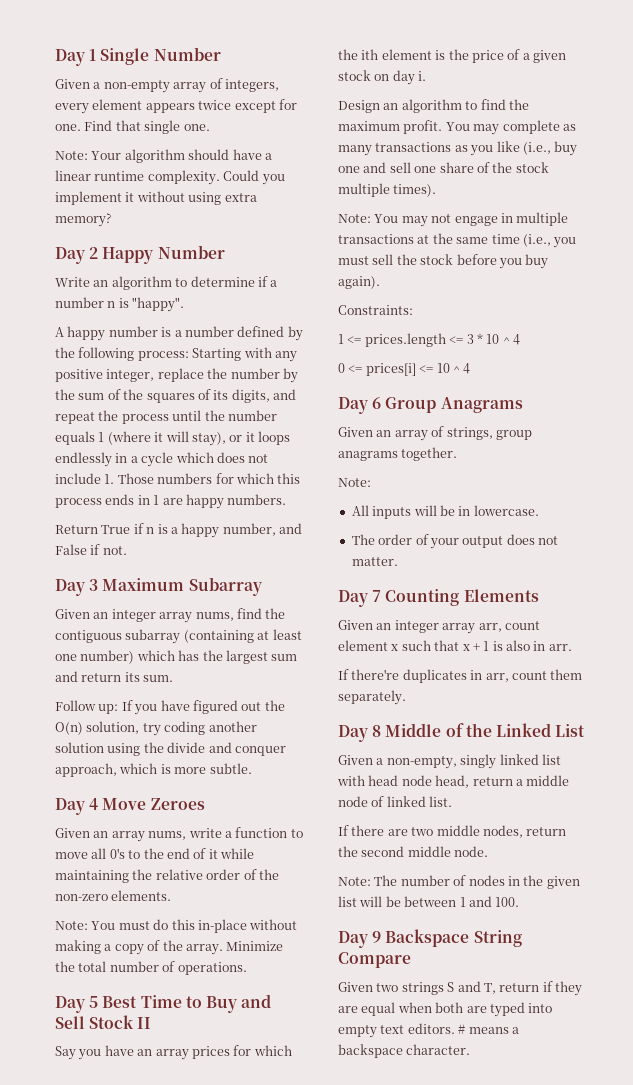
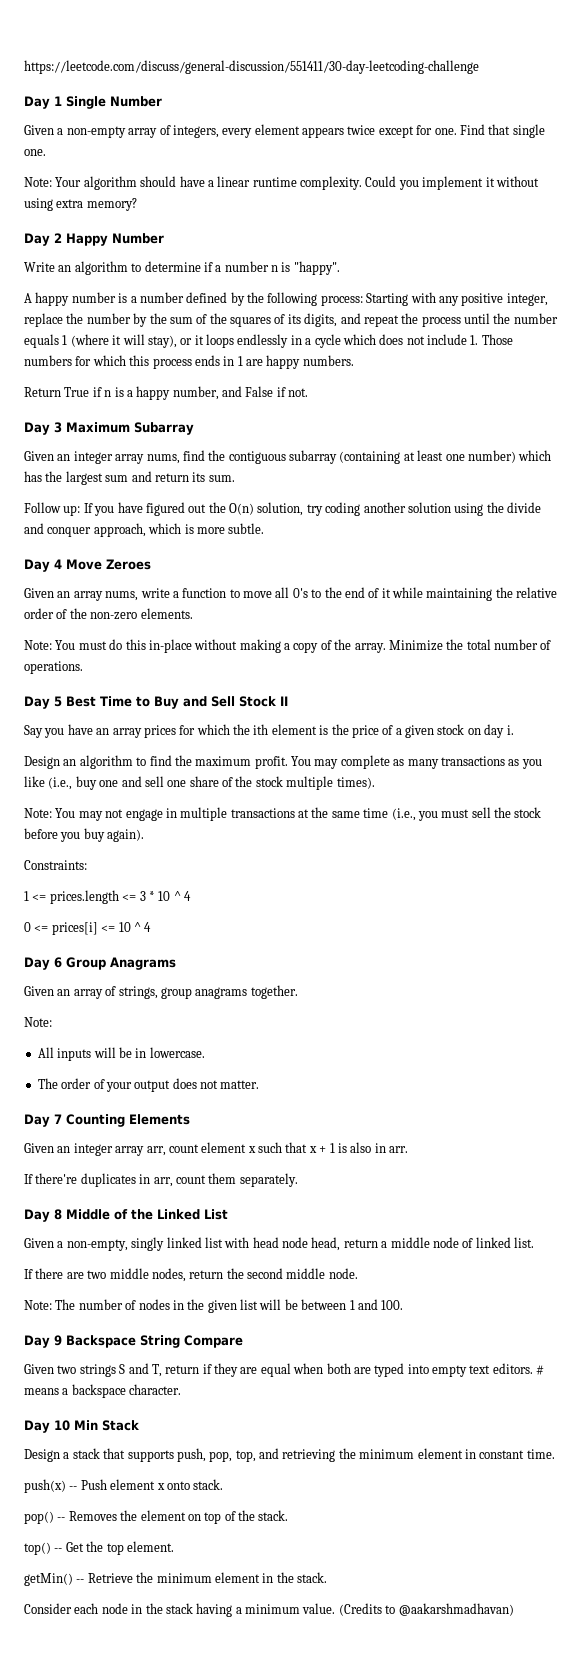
(55, 57) none -> [24,60,479,74] https://leetcode.com/discuss/general-discussion/551411/30-day-leetcoding-challenge //
(471, 1049) none -> [24,1420,139,1433] [24,1448,555,1462] [24,1479,224,1493] [24,1510,289,1524] [24,1541,174,1555] [24,1572,327,1586] [24,1603,514,1617] // Day 10 Min Stack // Design a stack that supports push, pop, top, and retrieving the minimum element in constant time. // push(x) -- Push element x onto stack. // pop() -- Removes the element on top of the stack. // top() -- Get the top element. // getMin() -- Retrieve the minimum element in the stack. // Consider each node in the stack having a minimum value. (Credits to @aakarshmadhavan)

